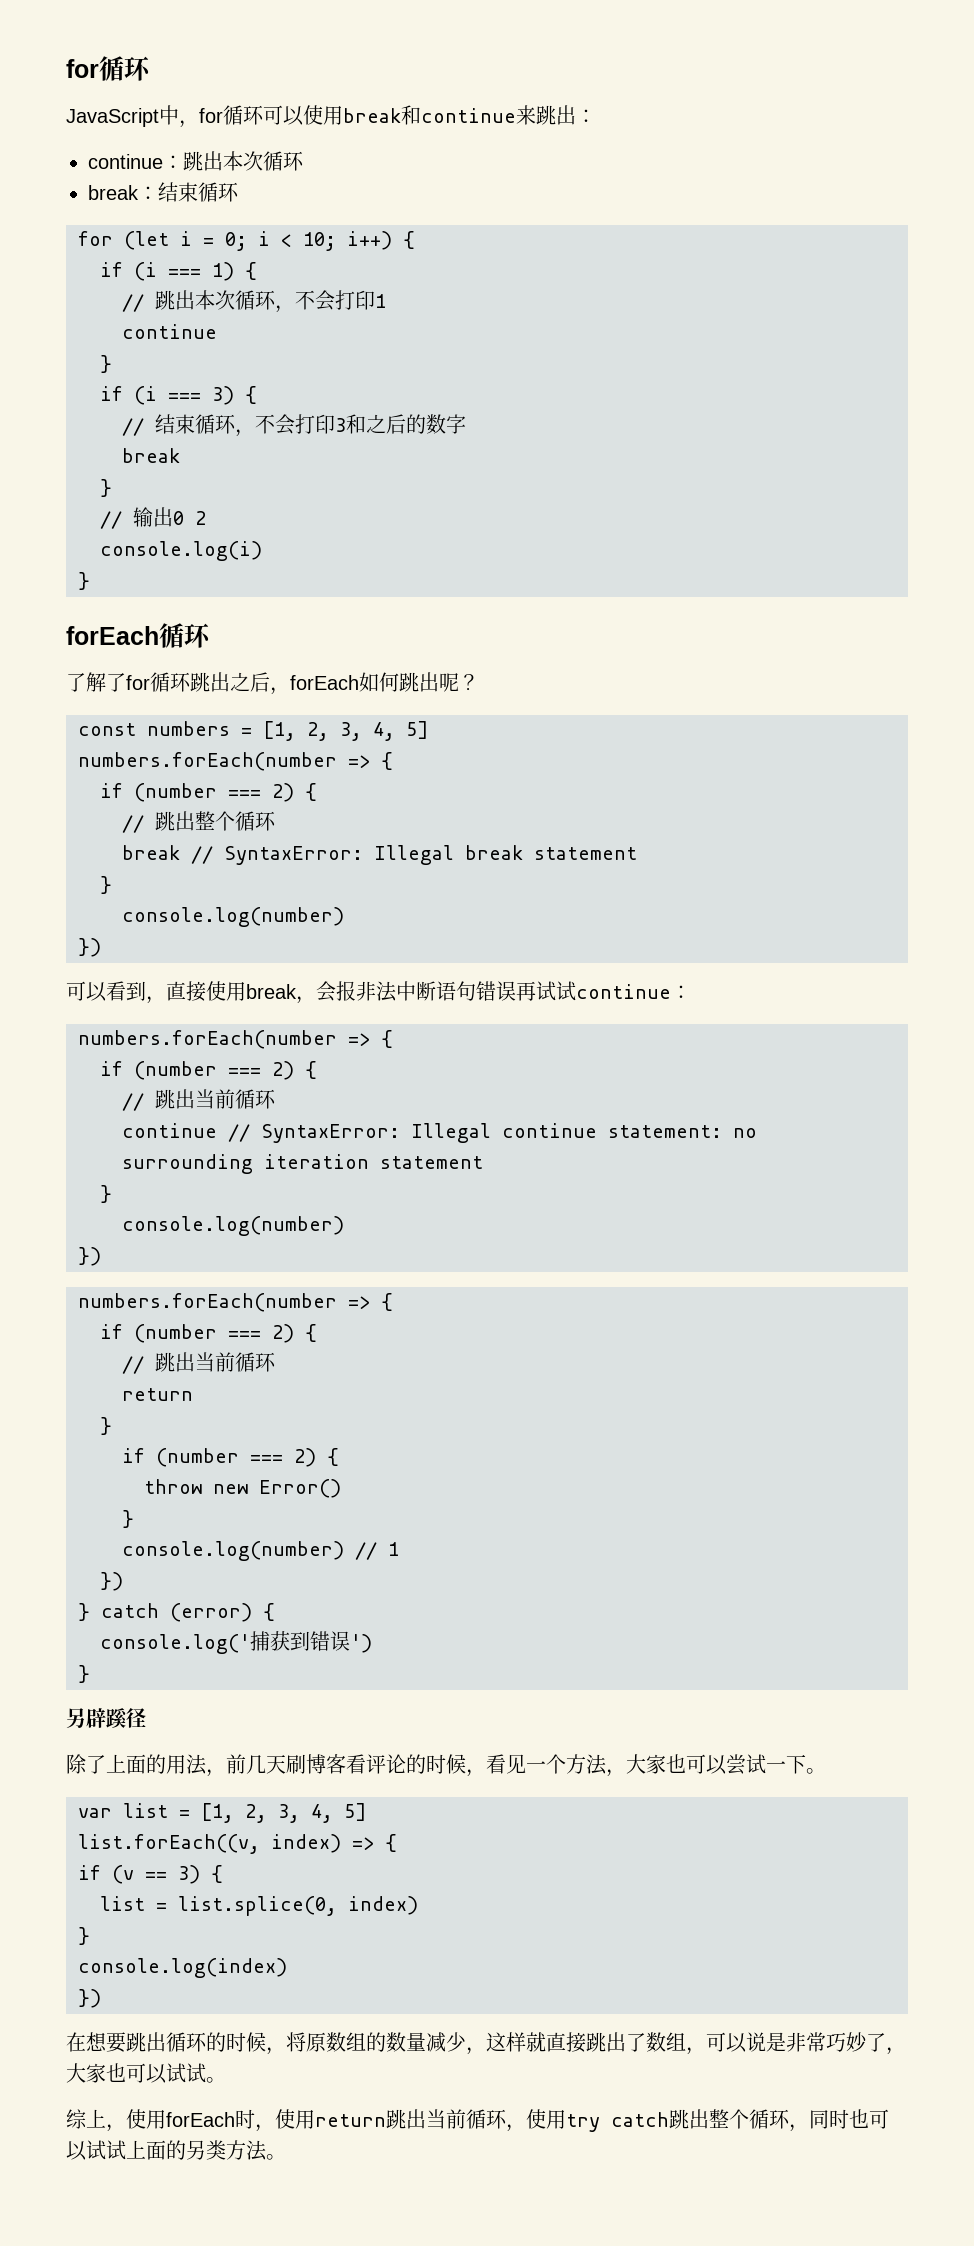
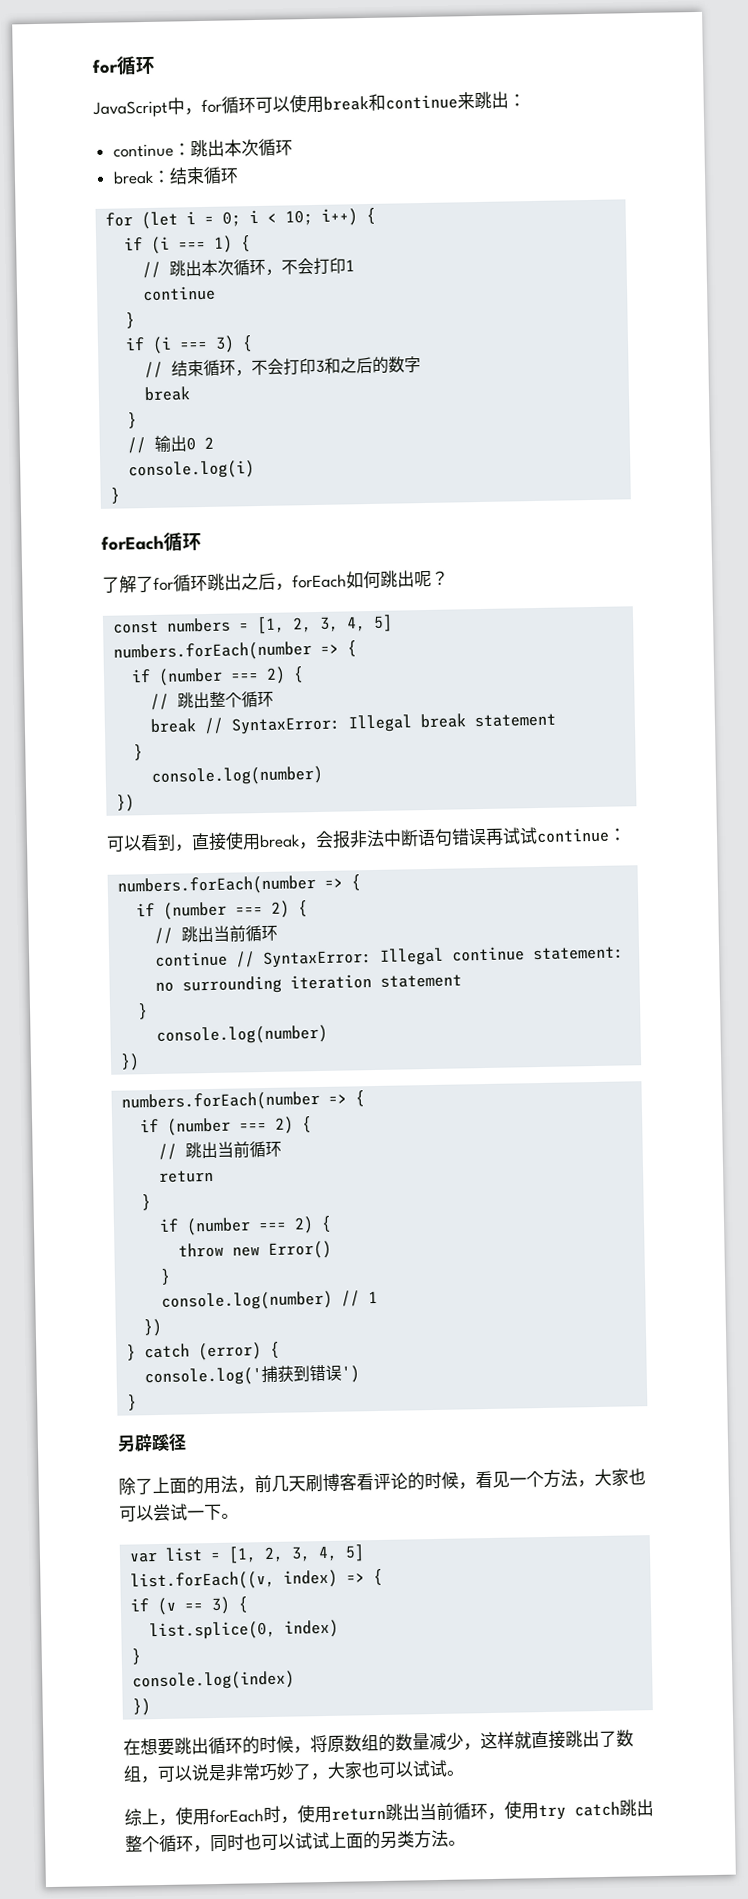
[100,1896,167,1911] list = -> (250, 1604) none

